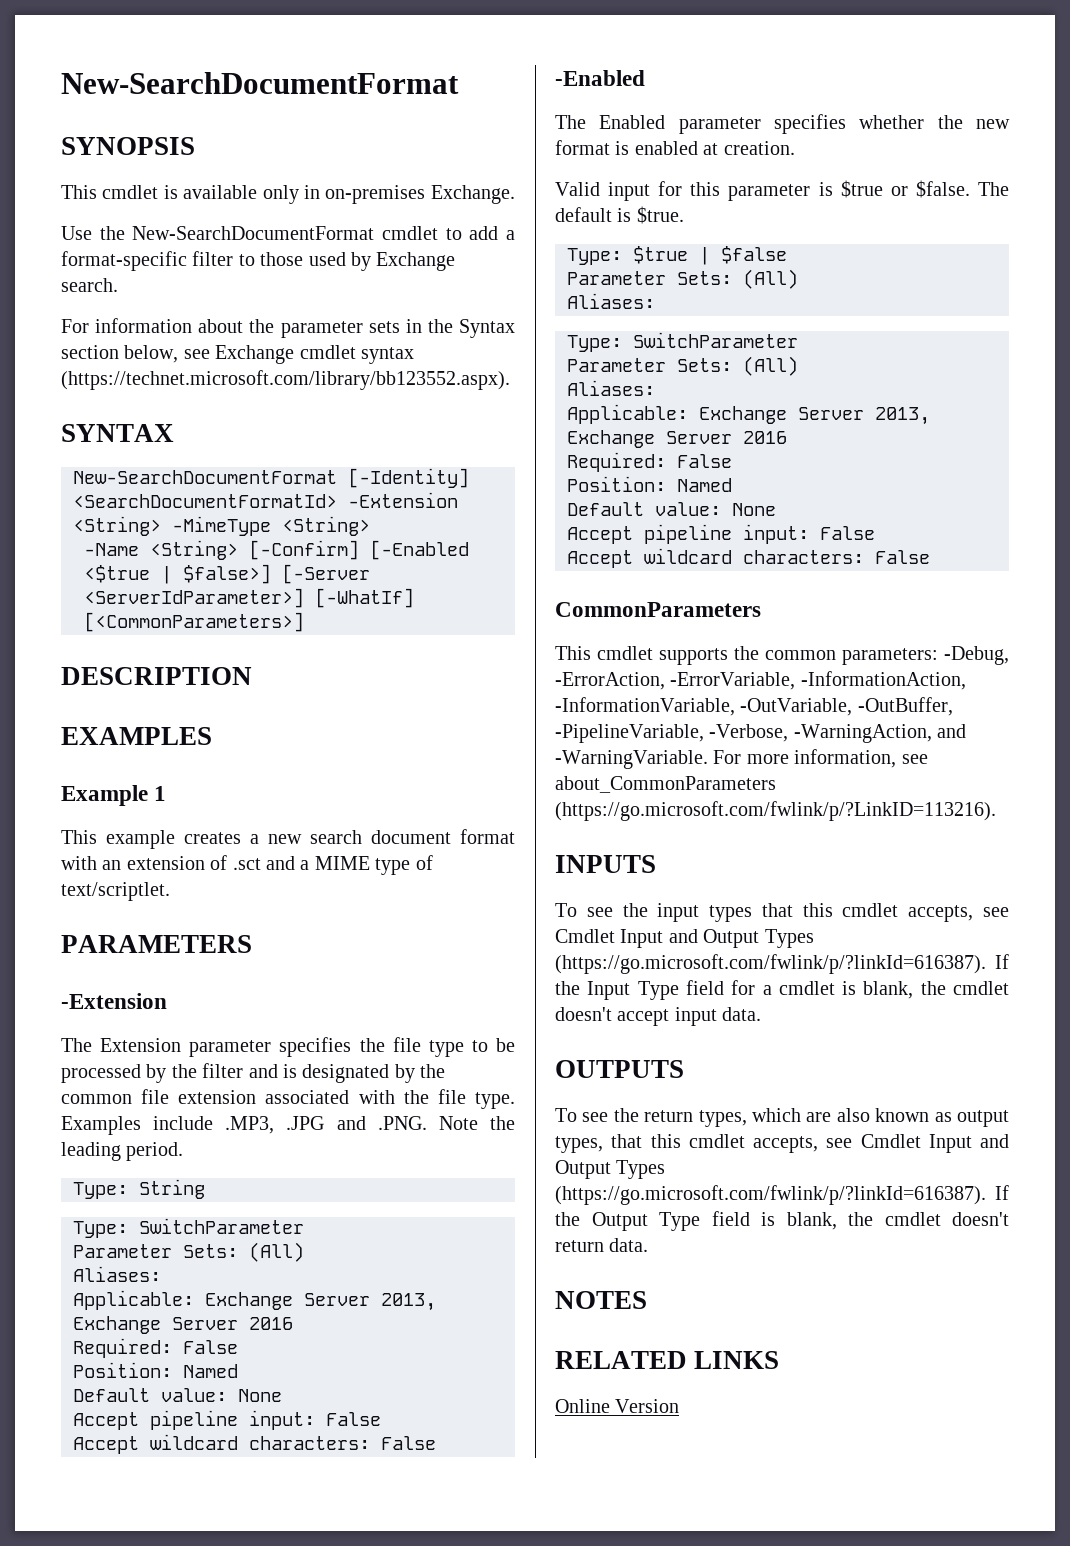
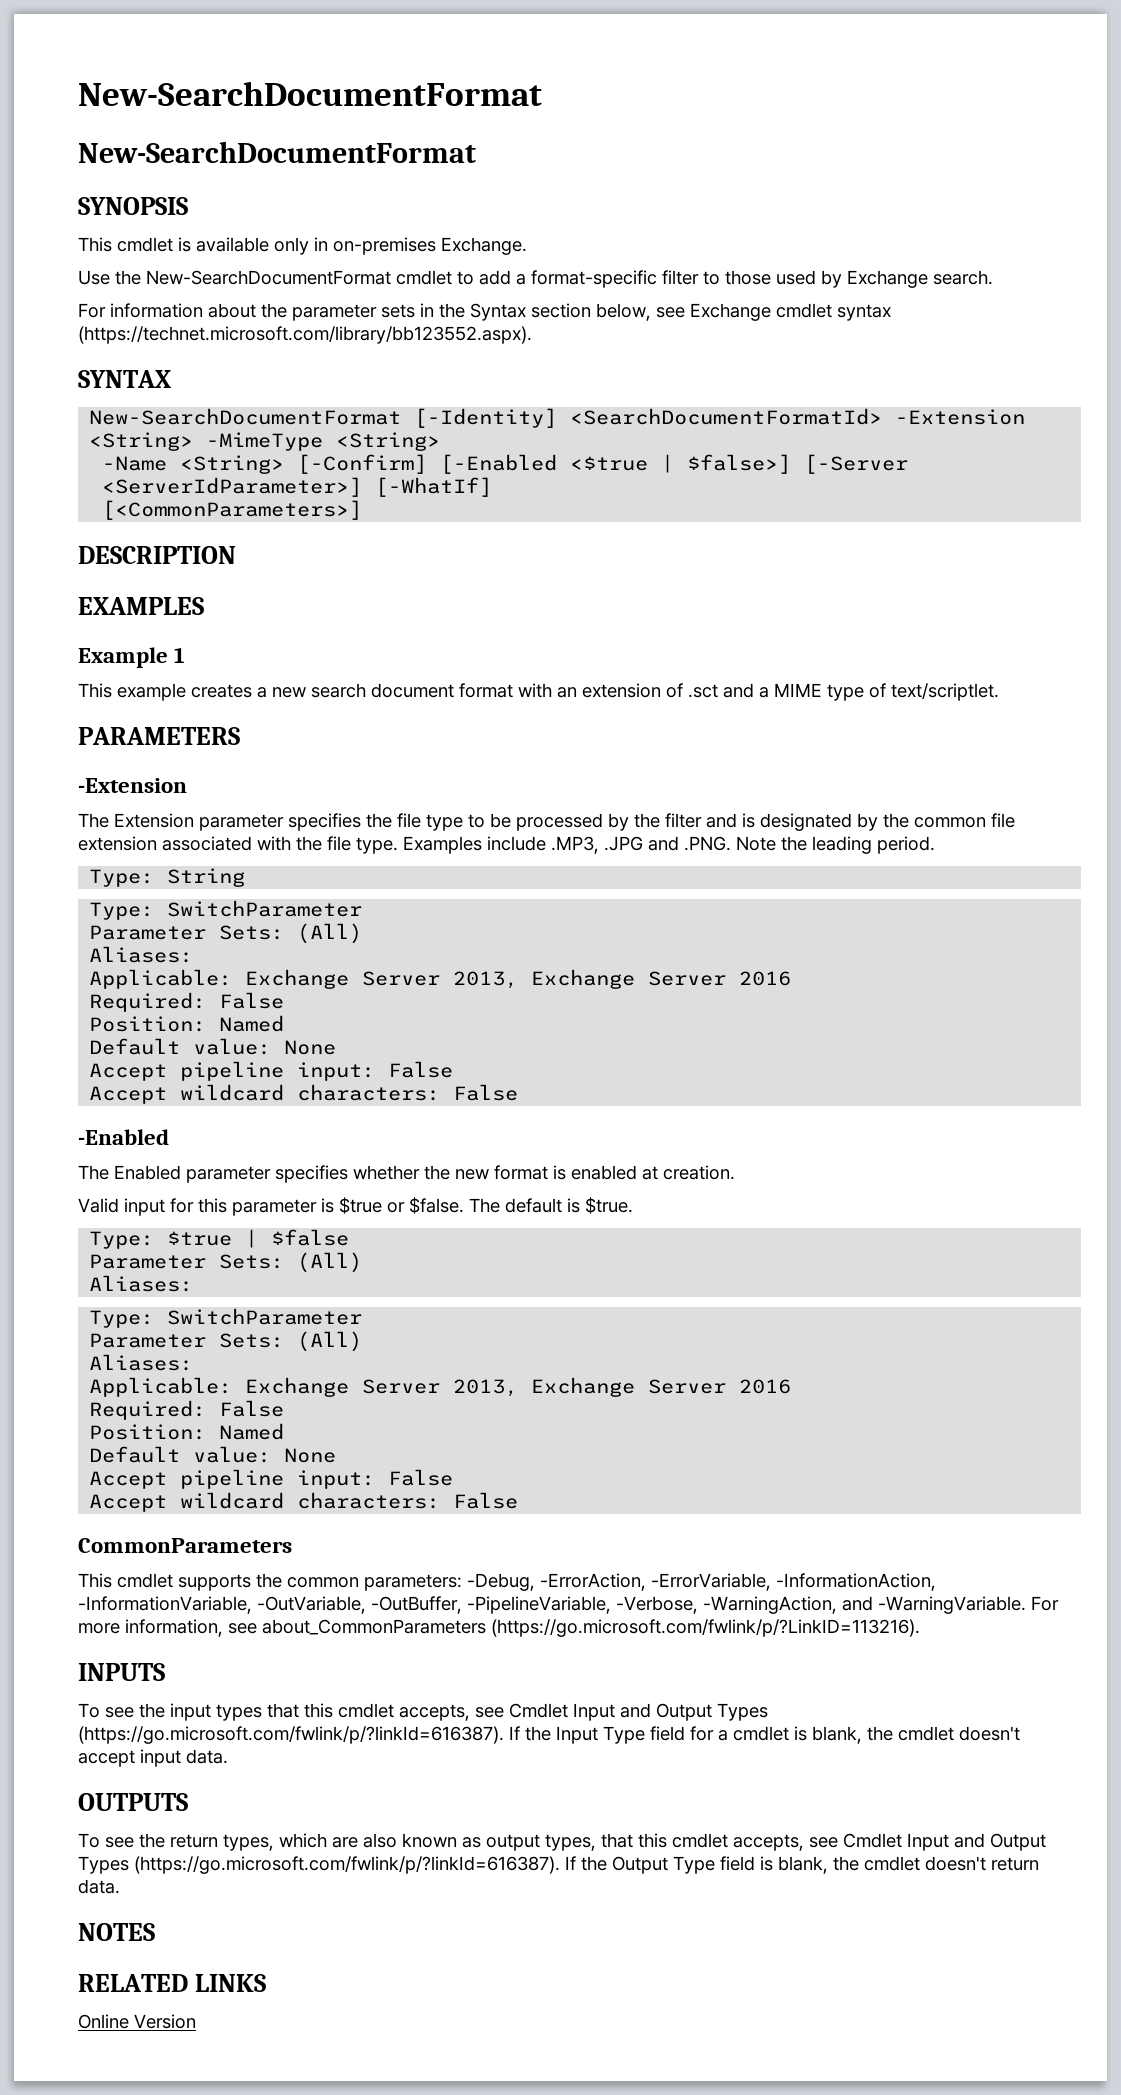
[61,72,459,94] New-SearchDocumentFormat -> [78,81,542,106] [78,141,476,163] New-SearchDocumentFormat // New-SearchDocumentFormat

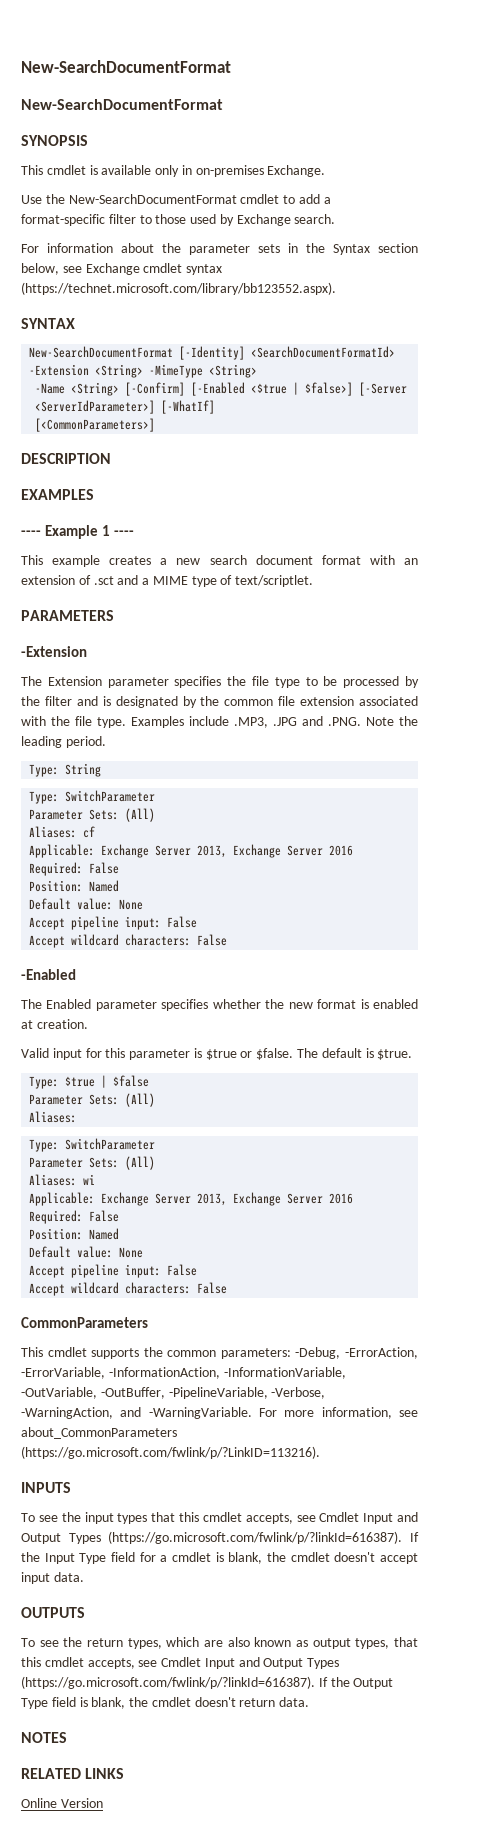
(204, 606) none -> [21,530,41,536] ----
(186, 655) none -> [113,530,134,536] ----
(194, 954) none -> [83,826,96,838] cf
(194, 1362) none -> [83,1174,96,1185] wi

